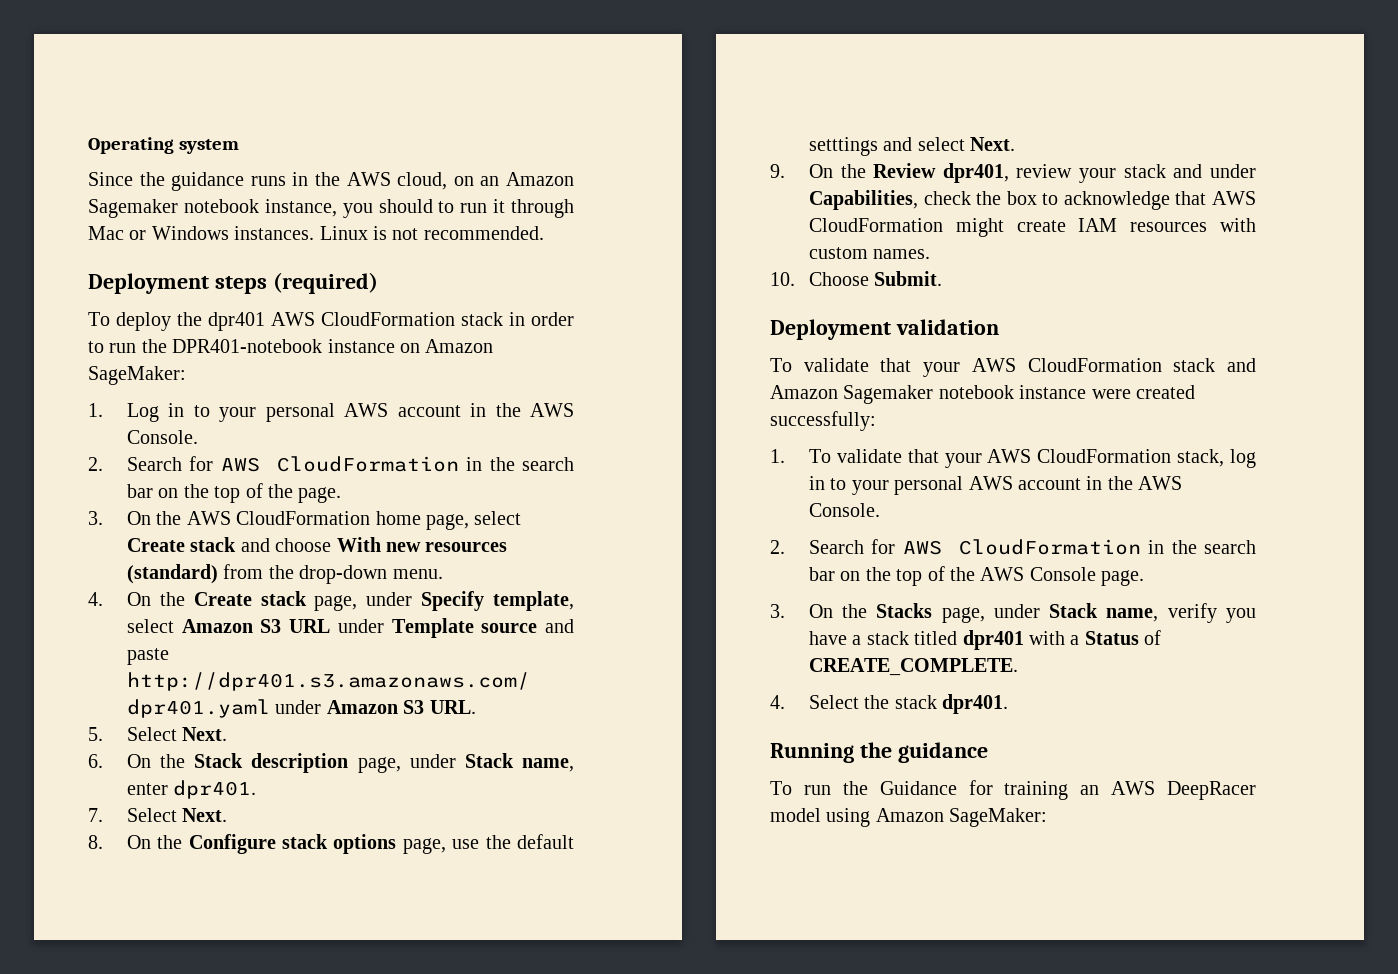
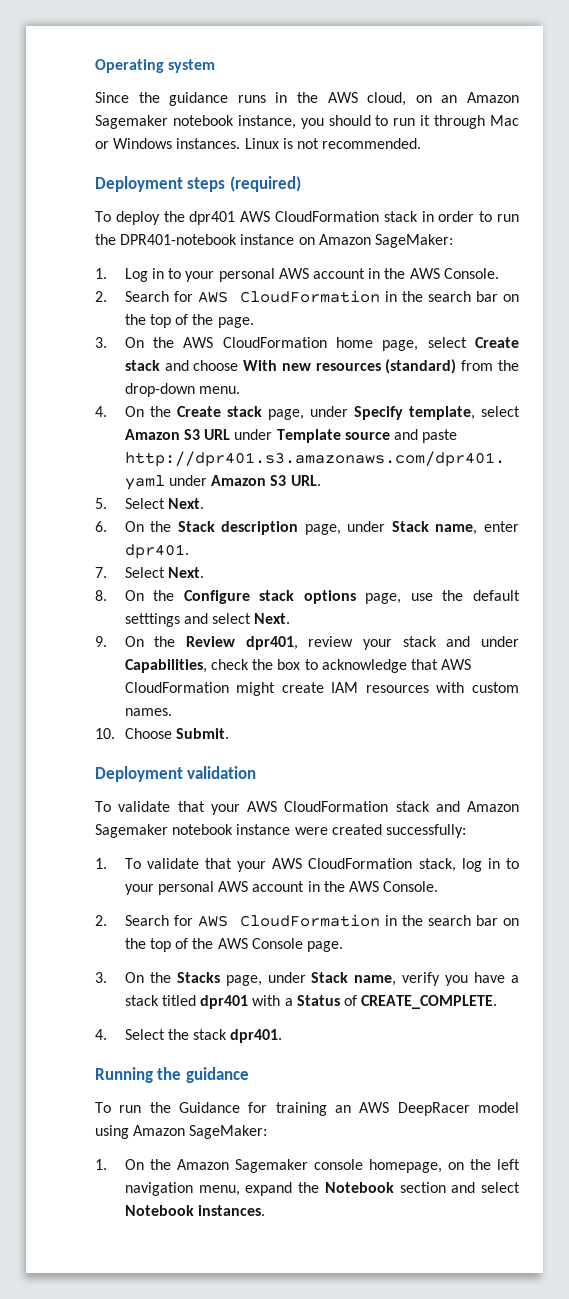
(1048, 817) none -> [95,1159,520,1173] [124,1182,520,1196] [124,1205,266,1216] // 1. On the Amazon Sagemaker console homepage, on the left navigation menu, expand the Notebook section and select Notebook instances.

